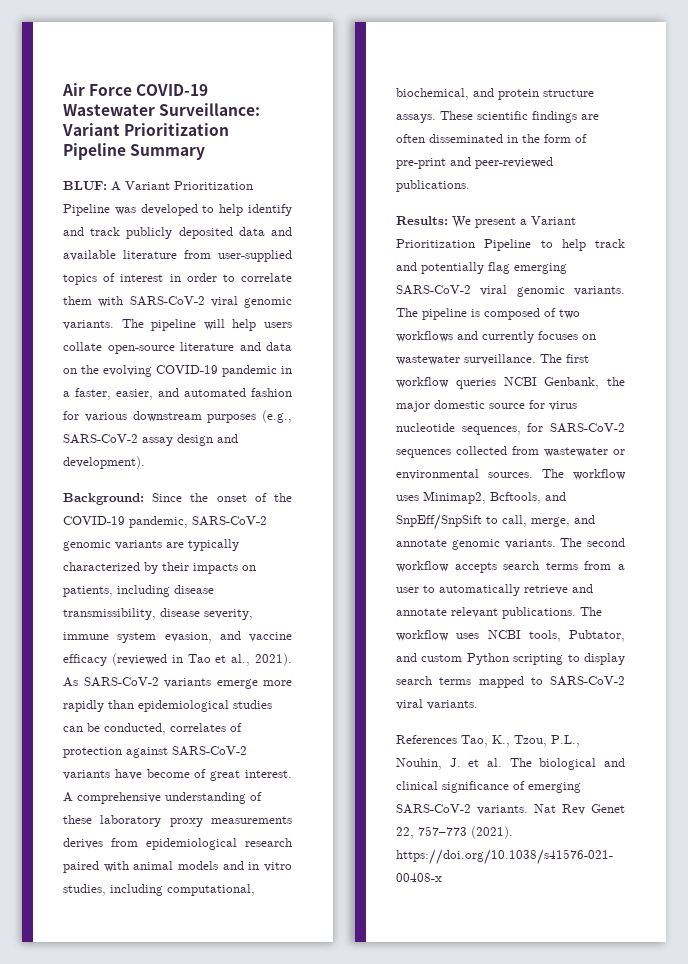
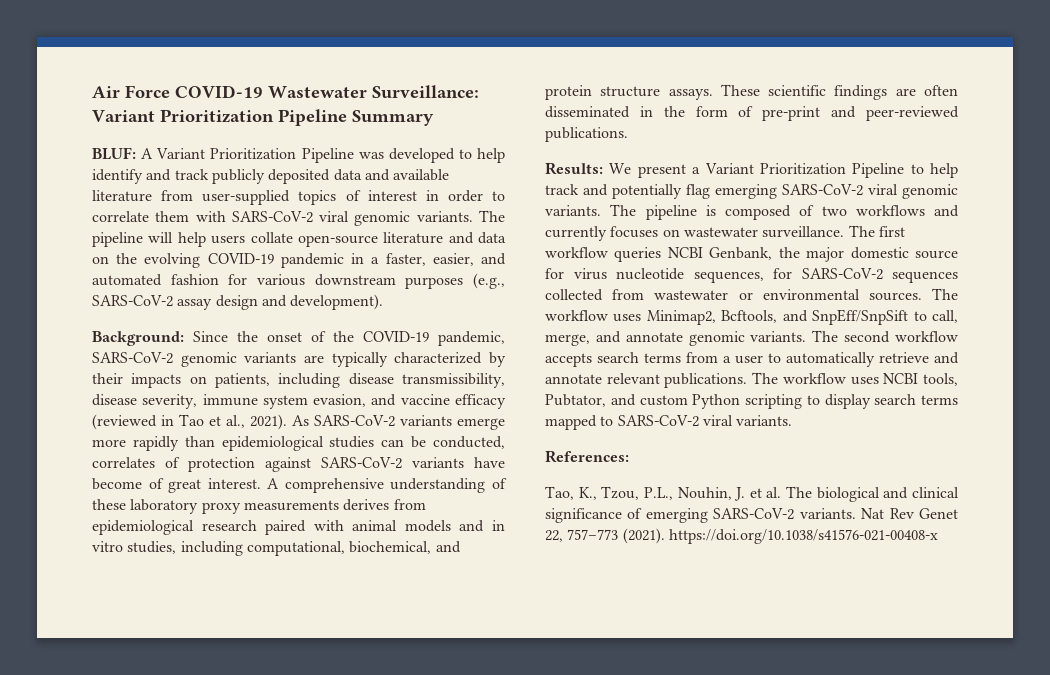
[396,735,457,744] References -> [545,450,629,463] References: //

